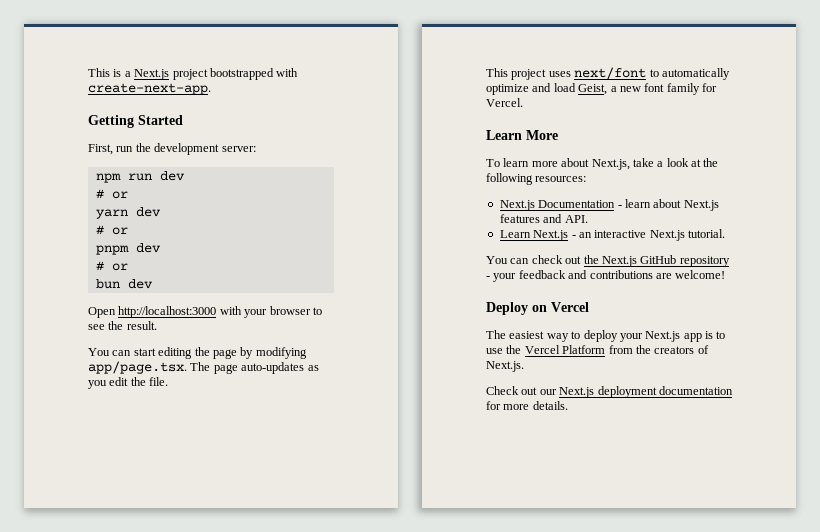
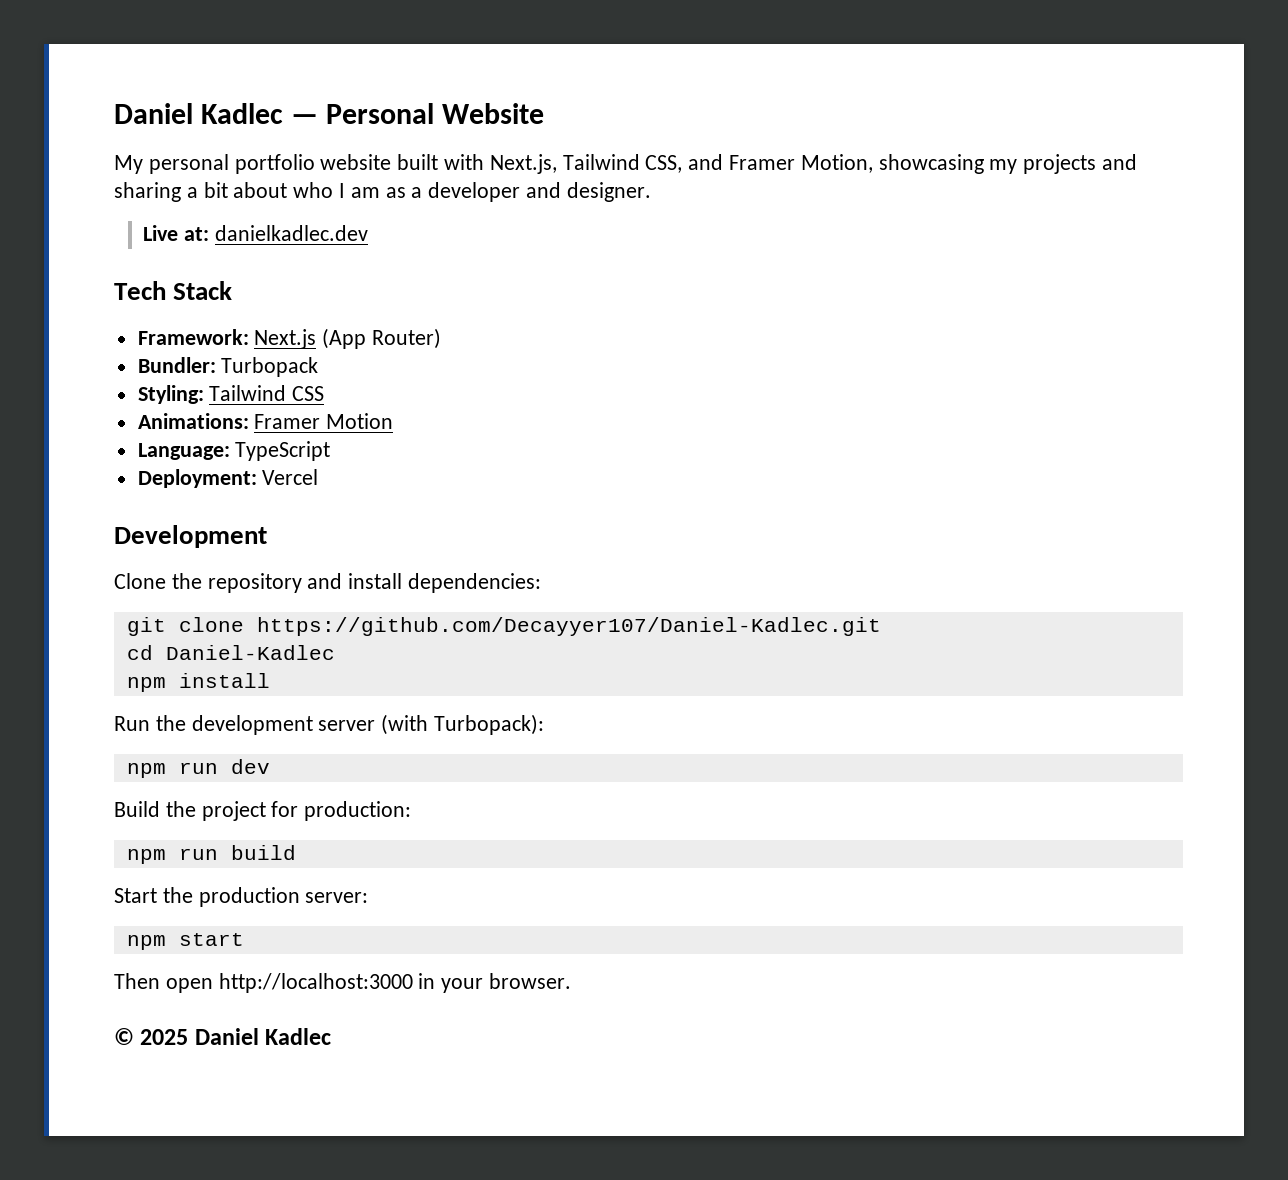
[88,68,299,80] [88,83,211,95] [88,115,183,128] [88,143,256,155] [95,171,185,183] [95,189,128,199] [95,207,161,219] [95,225,128,235] [95,243,161,255] [95,261,128,271] [95,279,153,289] [88,306,322,318] [88,321,157,330] [88,347,307,359] [88,361,319,374] [88,377,169,389] [486,67,730,80] [486,83,717,95] [486,98,523,107] [486,130,558,140] [486,158,719,170] [486,173,587,185] [499,199,719,211] [499,214,588,223] [499,229,725,241] [486,255,730,267] [486,270,726,282] [486,302,589,315] [486,330,726,342] [486,345,709,354] [486,361,524,372] [486,386,733,398] [486,401,568,410] This is a Next.js project bootstrapped with create-next-app. // Getting Started // First, run the development server: // npm run dev // # or // yarn dev // # or // pnpm dev // # or // bun dev // Open http://localhost:3000 with your browser to see the result. // You can start editing the page by modifying app/page.tsx. The page auto-updates as you edit the file. // This project uses next/font to automatically optimize and load Geist, a new font family for Vercel. // Learn More // To learn more about Next.js, take a look at the following resources: // Next.js Documentation - learn about Next.js features and API. // Learn Next.js - an interactive Next.js tutorial. // You can check out the Next.js GitHub repository - your feedback and contributions are welcome! // Deploy on Vercel // The easiest way to deploy your Next.js app is to use the Vercel Platform from the creators of Next.js. // Check out our Next.js deployment documentation for more details. -> [114,103,545,124] [114,154,1138,174] [114,182,651,202] [143,225,369,241] [114,281,233,300] [137,328,442,349] [137,357,319,377] [137,385,325,404] [137,413,394,429] [137,441,331,461] [137,469,319,488] [114,525,267,548] [114,573,542,593] [126,617,881,636] [126,645,335,660] [126,673,270,692] [114,714,545,735] [126,759,270,778] [114,801,412,821] [126,845,296,864] [114,887,369,907] [126,933,244,950] [114,973,572,993] [114,1028,332,1045] Daniel Kadlec — Personal Website // My personal portfolio website built with Next.js, Tailwind CSS, and Framer Motion, showcasing my projects and sharing a bit about who I am as a developer and designer. // Live at: danielkadlec.dev // Tech Stack // Framework: Next.js (App Router) // Bundler: Turbopack // Styling: Tailwind CSS // Animations: Framer Motion // Language: TypeScript // Deployment: Vercel // Development // Clone the repository and install dependencies: // git clone https://github.com/Decayyer107/Daniel-Kadlec.git // cd Daniel-Kadlec // npm install // Run the development server (with Turbopack): // npm run dev // Build the project for production: // npm run build // Start the production server: // npm start // Then open http://localhost:3000 in your browser. // © 2025 Daniel Kadlec

